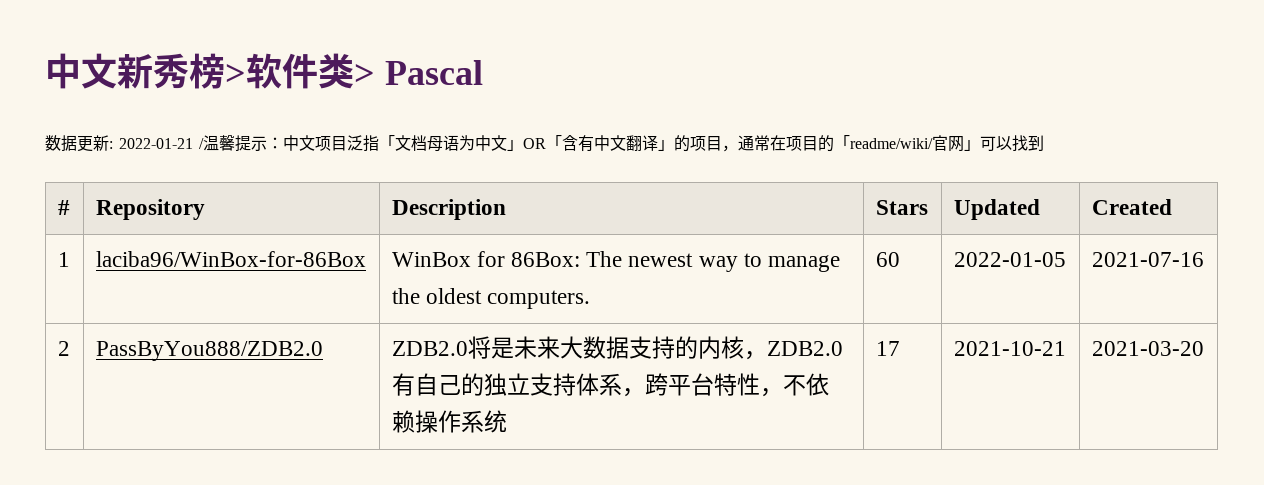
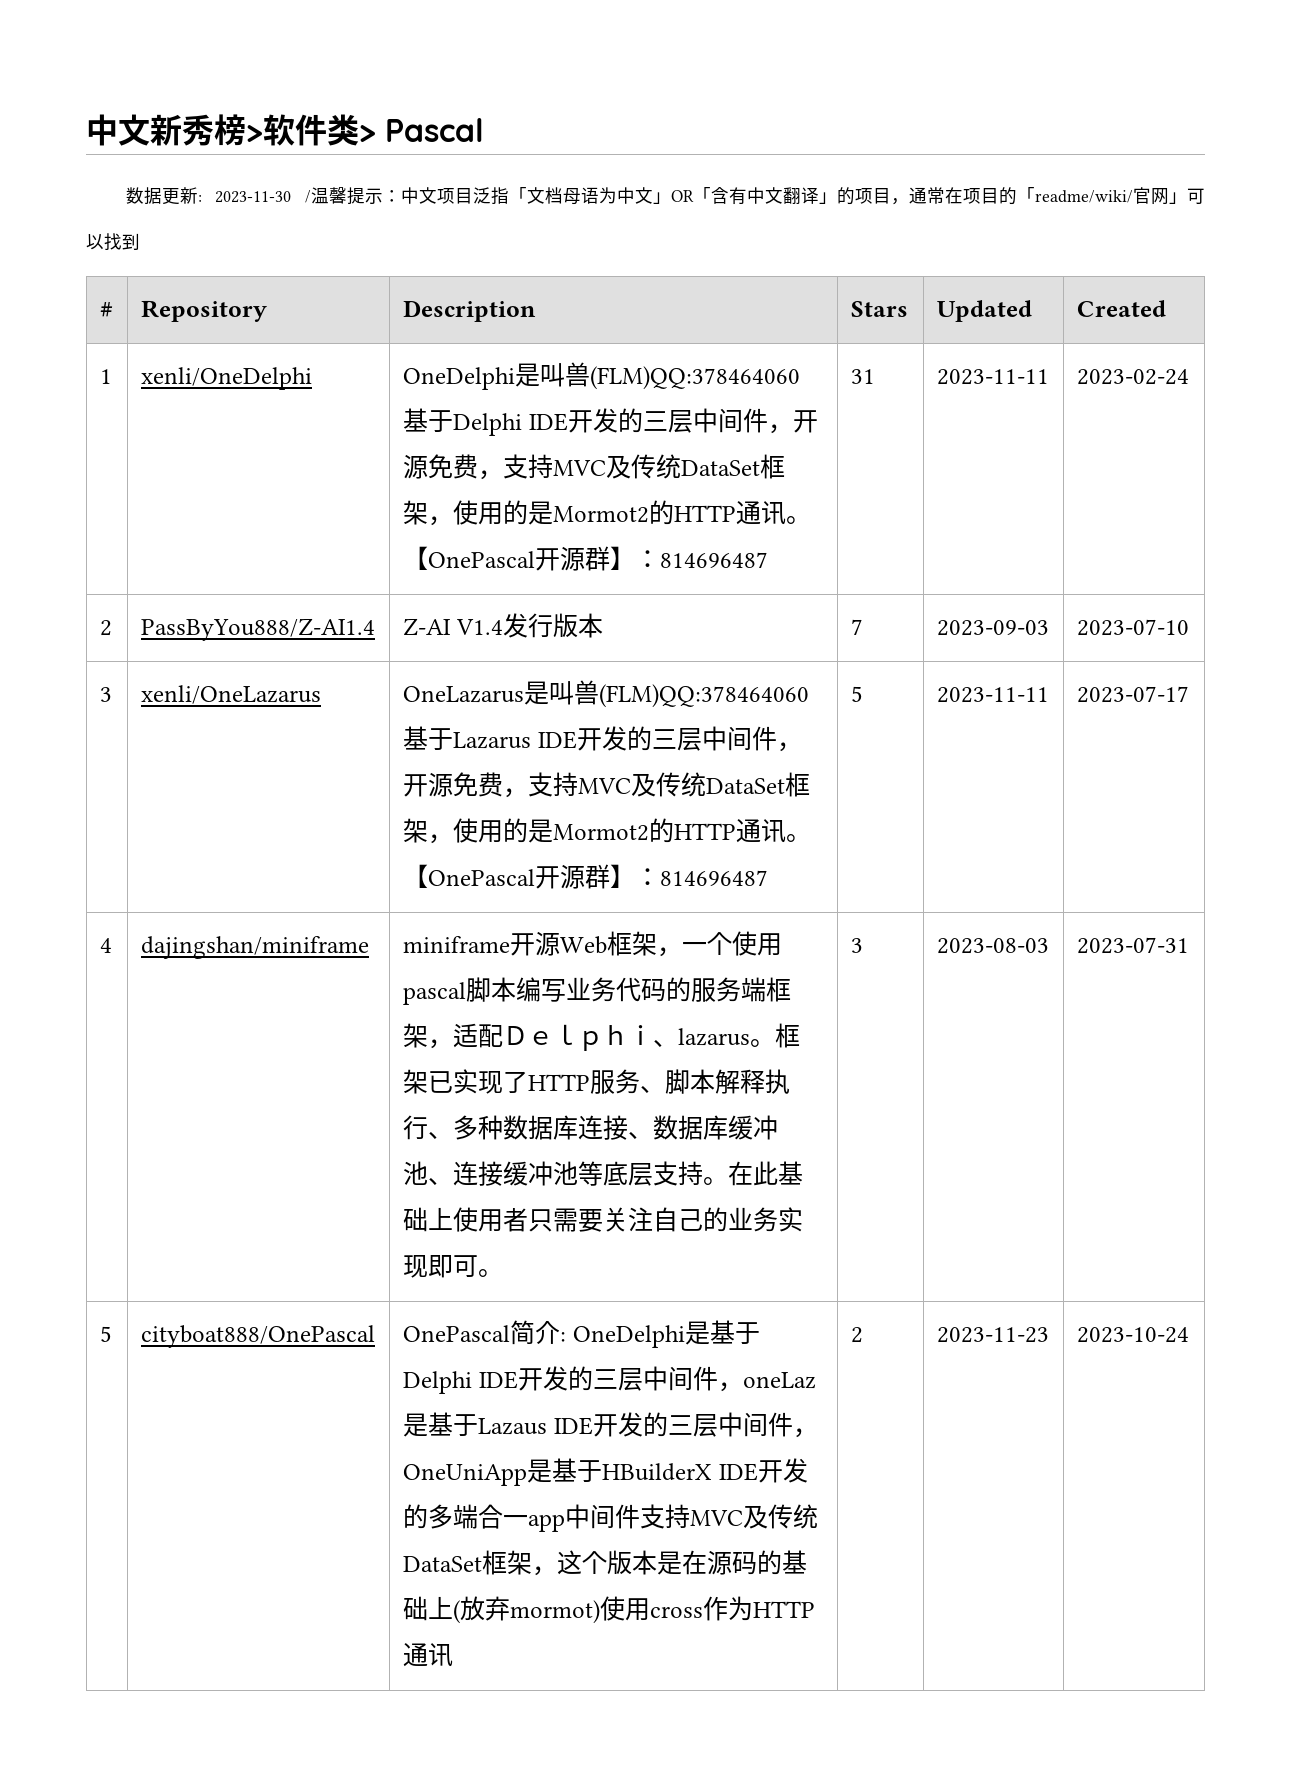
[119,138,194,149] 2022-01-21 -> [215,191,292,203] 2023-11-30
[95,251,366,267] [391,251,841,272] [391,288,591,309] [875,252,900,267] [953,252,1066,267] [1091,252,1204,267] [57,341,70,356] [95,341,323,361] [391,336,843,360] [391,373,829,397] [391,410,507,433] [875,341,900,356] [953,341,1066,356] [1091,341,1204,356] laciba96/WinBox-for-86Box | WinBox for 86Box: The newest way to manage the oldest computers. | 60 | 2022-01-05 | 2021-07-16 // 2 | PassByYou888/ZDB2.0 | ZDB2.0将是未来大数据支持的内核，ZDB2.0有自己的独立支持体系，跨平台特性，不依赖操作系统 | 17 | 2021-10-21 | 2021-03-20 -> [140,367,312,390] [402,362,800,390] [402,408,818,436] [402,454,785,480] [402,500,811,526] [402,546,768,571] [850,369,875,384] [936,369,1049,385] [1076,369,1189,385] [99,620,112,636] [140,618,375,641] [402,613,603,638] [850,619,863,635] [936,620,1049,636] [1076,619,1189,636] [99,687,112,702] [140,685,321,704] [402,680,809,708] [402,726,802,752] [402,772,810,798] [402,818,811,844] [402,864,768,889] [850,686,863,702] [936,687,1049,703] [1076,686,1189,703] [99,938,112,953] [140,936,369,959] [402,931,782,957] [402,977,791,1005] [402,1023,800,1051] [402,1069,790,1094] [402,1115,778,1140] [402,1161,803,1186] [402,1207,803,1232] [402,1255,503,1278] [850,938,863,953] [936,938,1049,954] [1076,937,1189,954] [99,1326,112,1342] [140,1325,375,1348] [402,1320,760,1348] [402,1366,816,1394] [402,1412,818,1438] [402,1458,808,1486] [402,1504,818,1532] [402,1550,807,1576] [402,1596,815,1624] [402,1643,453,1667] [850,1327,863,1343] [936,1327,1049,1343] [1076,1327,1189,1343] xenli/OneDelphi | OneDelphi是叫兽(FLM)QQ:378464060基于Delphi IDE开发的三层中间件，开源免费，支持MVC及传统DataSet框架，使用的是Mormot2的HTTP通讯。【OnePascal开源群】：814696487 | 31 | 2023-11-11 | 2023-02-24 // 2 | PassByYou888/Z-AI1.4 | Z-AI V1.4发行版本 | 7 | 2023-09-03 | 2023-07-10 // 3 | xenli/OneLazarus | OneLazarus是叫兽(FLM)QQ:378464060基于Lazarus IDE开发的三层中间件，开源免费，支持MVC及传统DataSet框架，使用的是Mormot2的HTTP通讯。【OnePascal开源群】：814696487 | 5 | 2023-11-11 | 2023-07-17 // 4 | dajingshan/miniframe | miniframe开源Web框架，一个使用pascal脚本编写业务代码的服务端框架，适配Ｄｅｌｐｈｉ、lazarus。框架已实现了HTTP服务、脚本解释执行、多种数据库连接、数据库缓冲池、连接缓冲池等底层支持。在此基础上使用者只需要关注自己的业务实现即可。 | 3 | 2023-08-03 | 2023-07-31 // 5 | cityboat888/OnePascal | OnePascal简介: OneDelphi是基于Delphi IDE开发的三层中间件，oneLaz是基于Lazaus IDE开发的三层中间件，OneUniApp是基于HBuilderX IDE开发的多端合一app中间件支持MVC及传统DataSet框架，这个版本是在源码的基础上(放弃mormot)使用cross作为HTTP通讯 | 2 | 2023-11-23 | 2023-10-24

